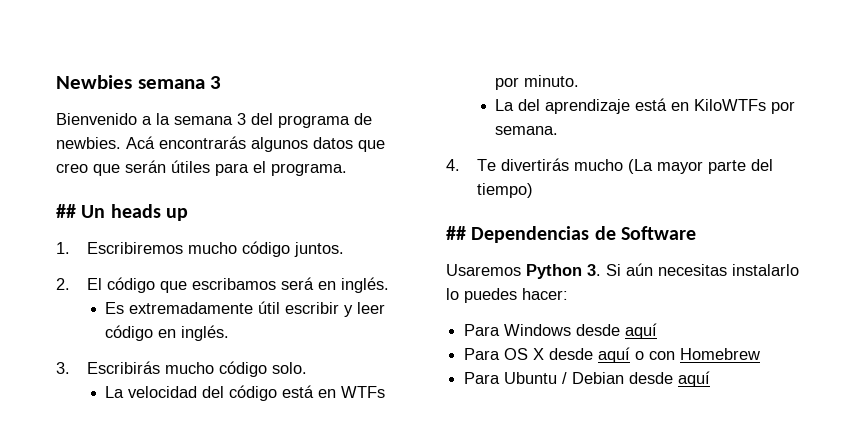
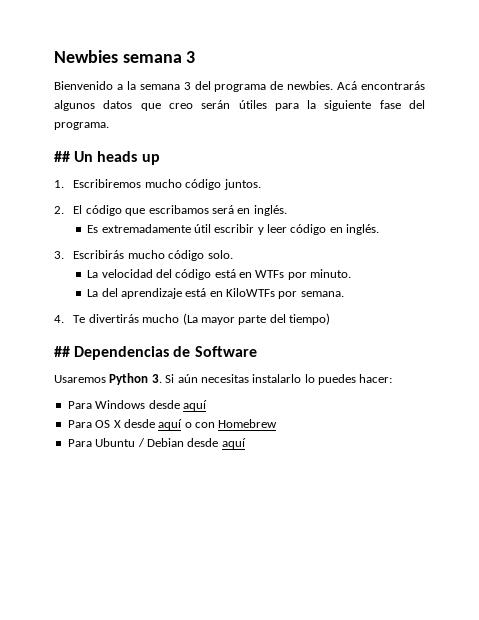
[93,164,120,176] que -> (193, 106) none
[253,161,266,173] el -> [307,100,426,111] la siguiente fase del

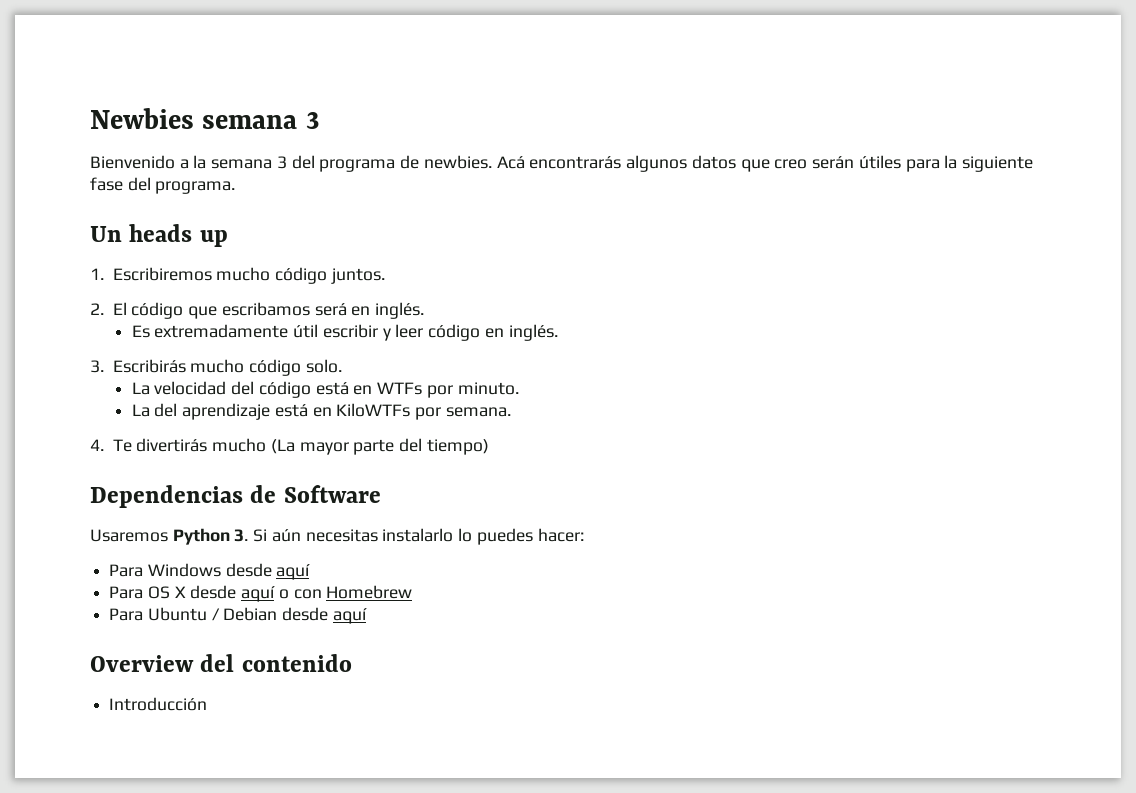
[54,151,70,162] ## -> (236, 187) none
[54,346,70,357] ## -> (489, 447) none
(246, 443) none -> [90,654,352,672] [109,697,208,711] // Overview del contenido // Introducción

